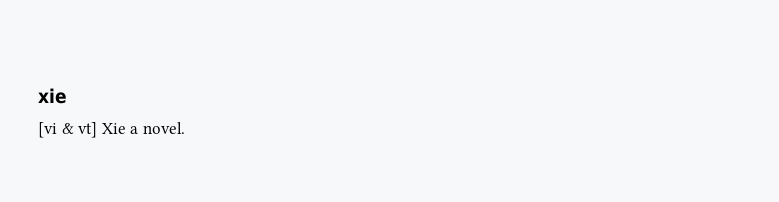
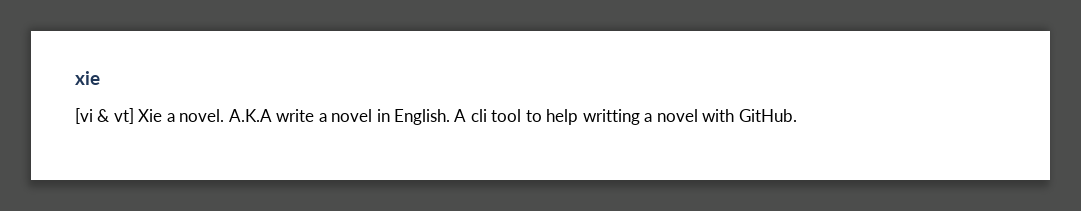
(185, 128) none -> [228,109,797,125] A.K.A write a novel in English. A cli tool to help writting a novel with GitHub.

